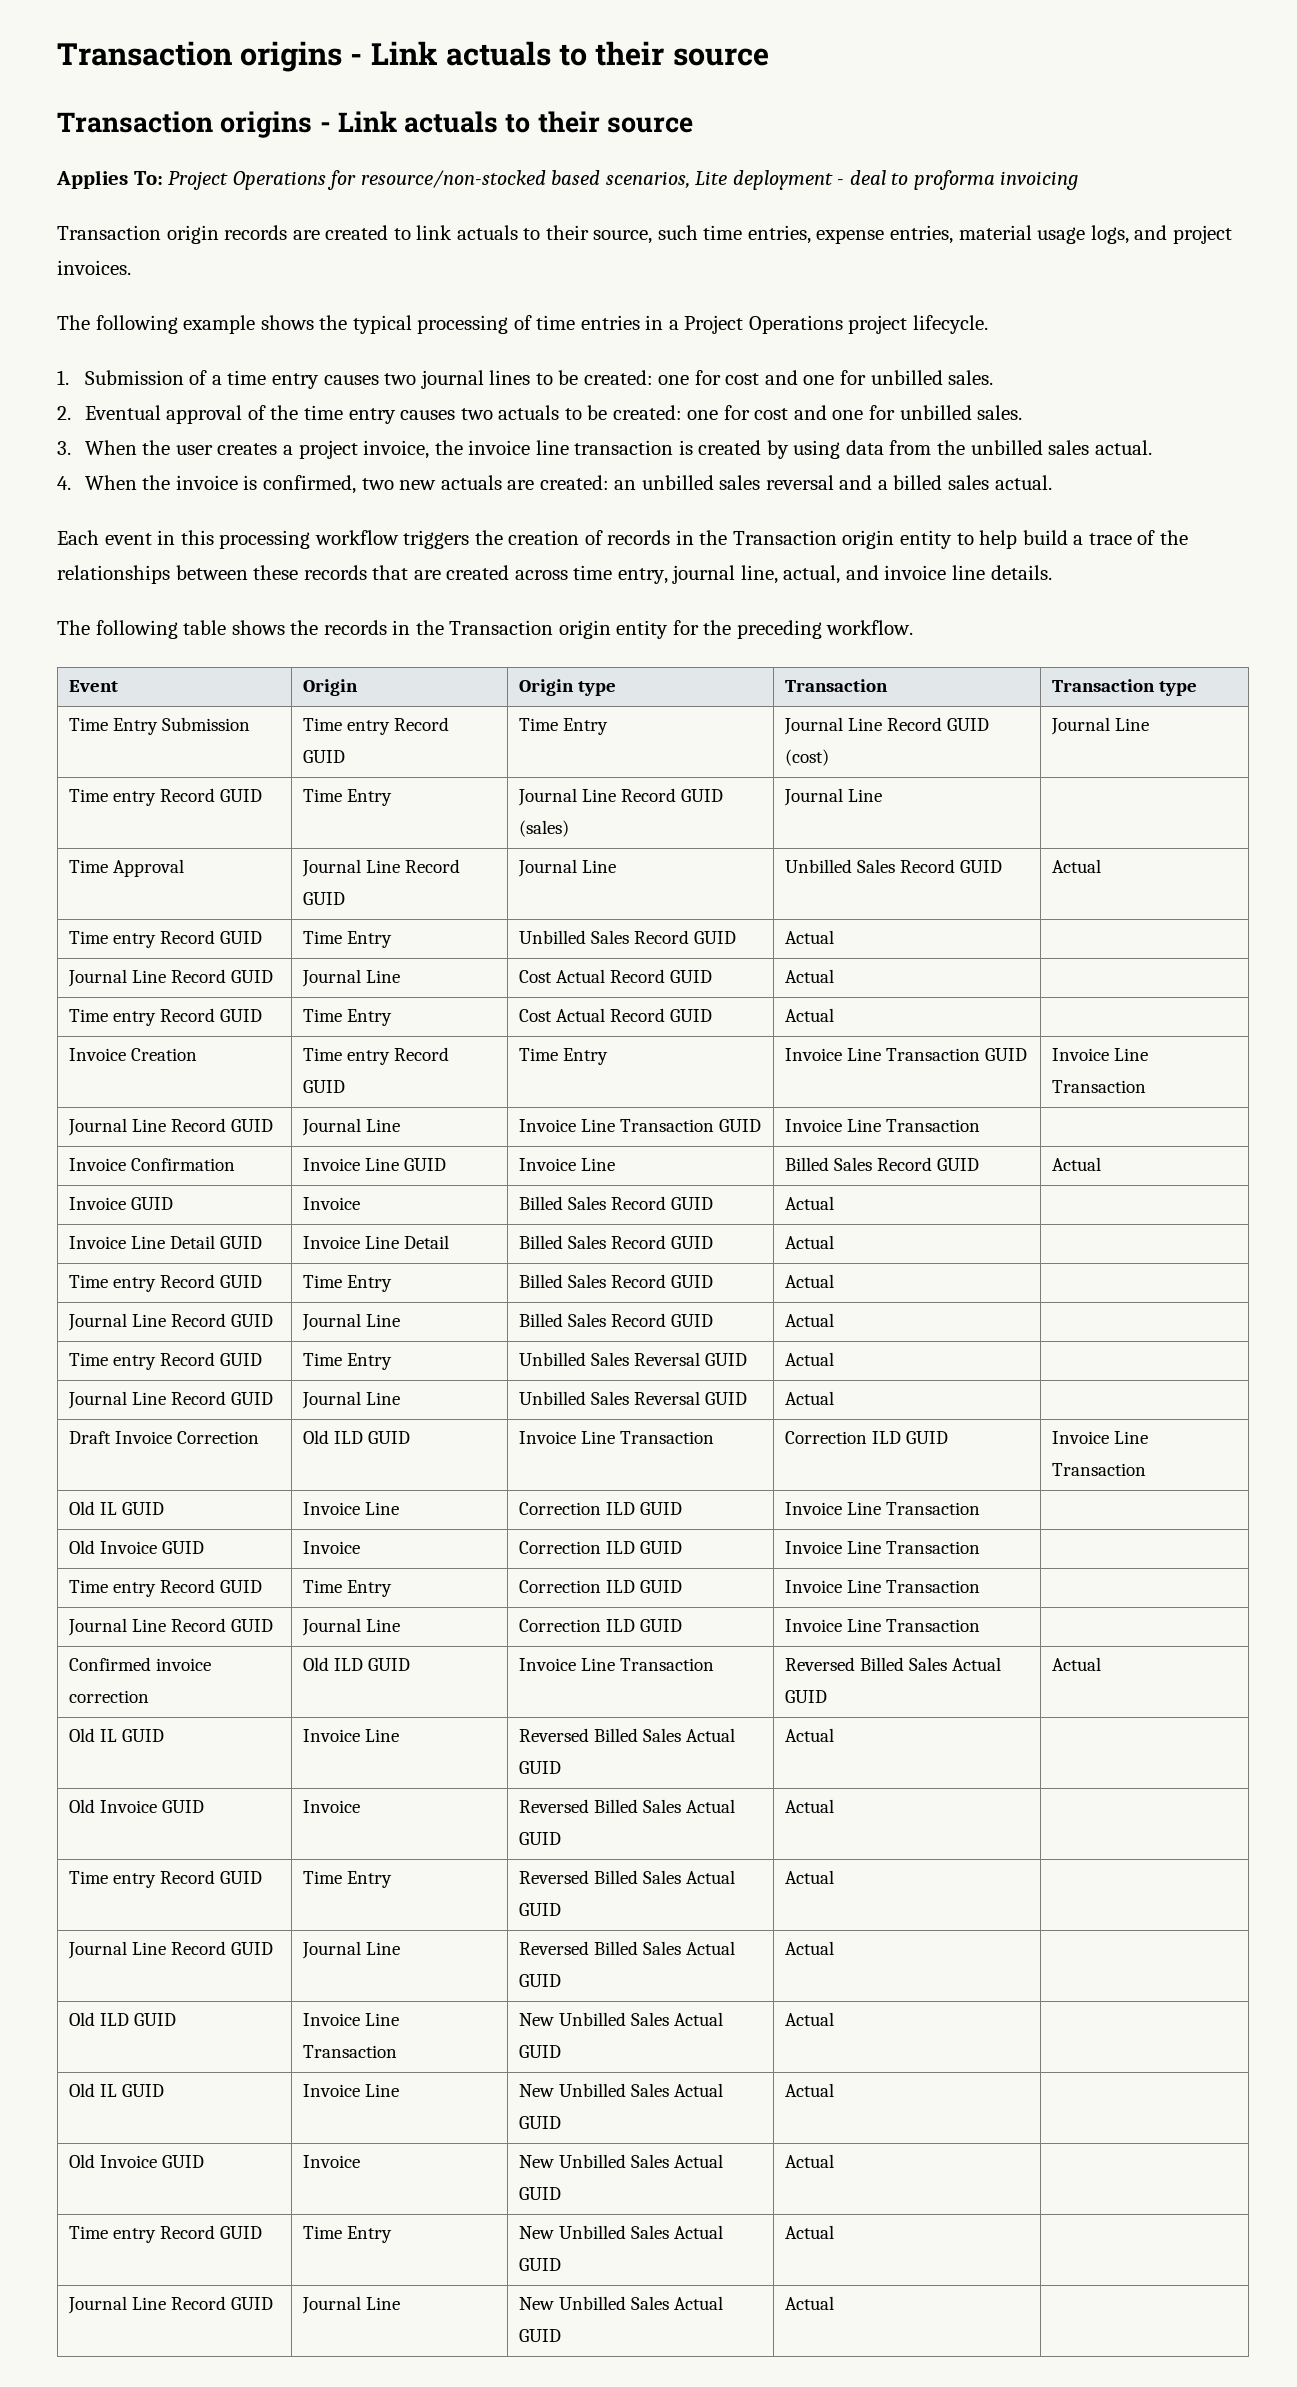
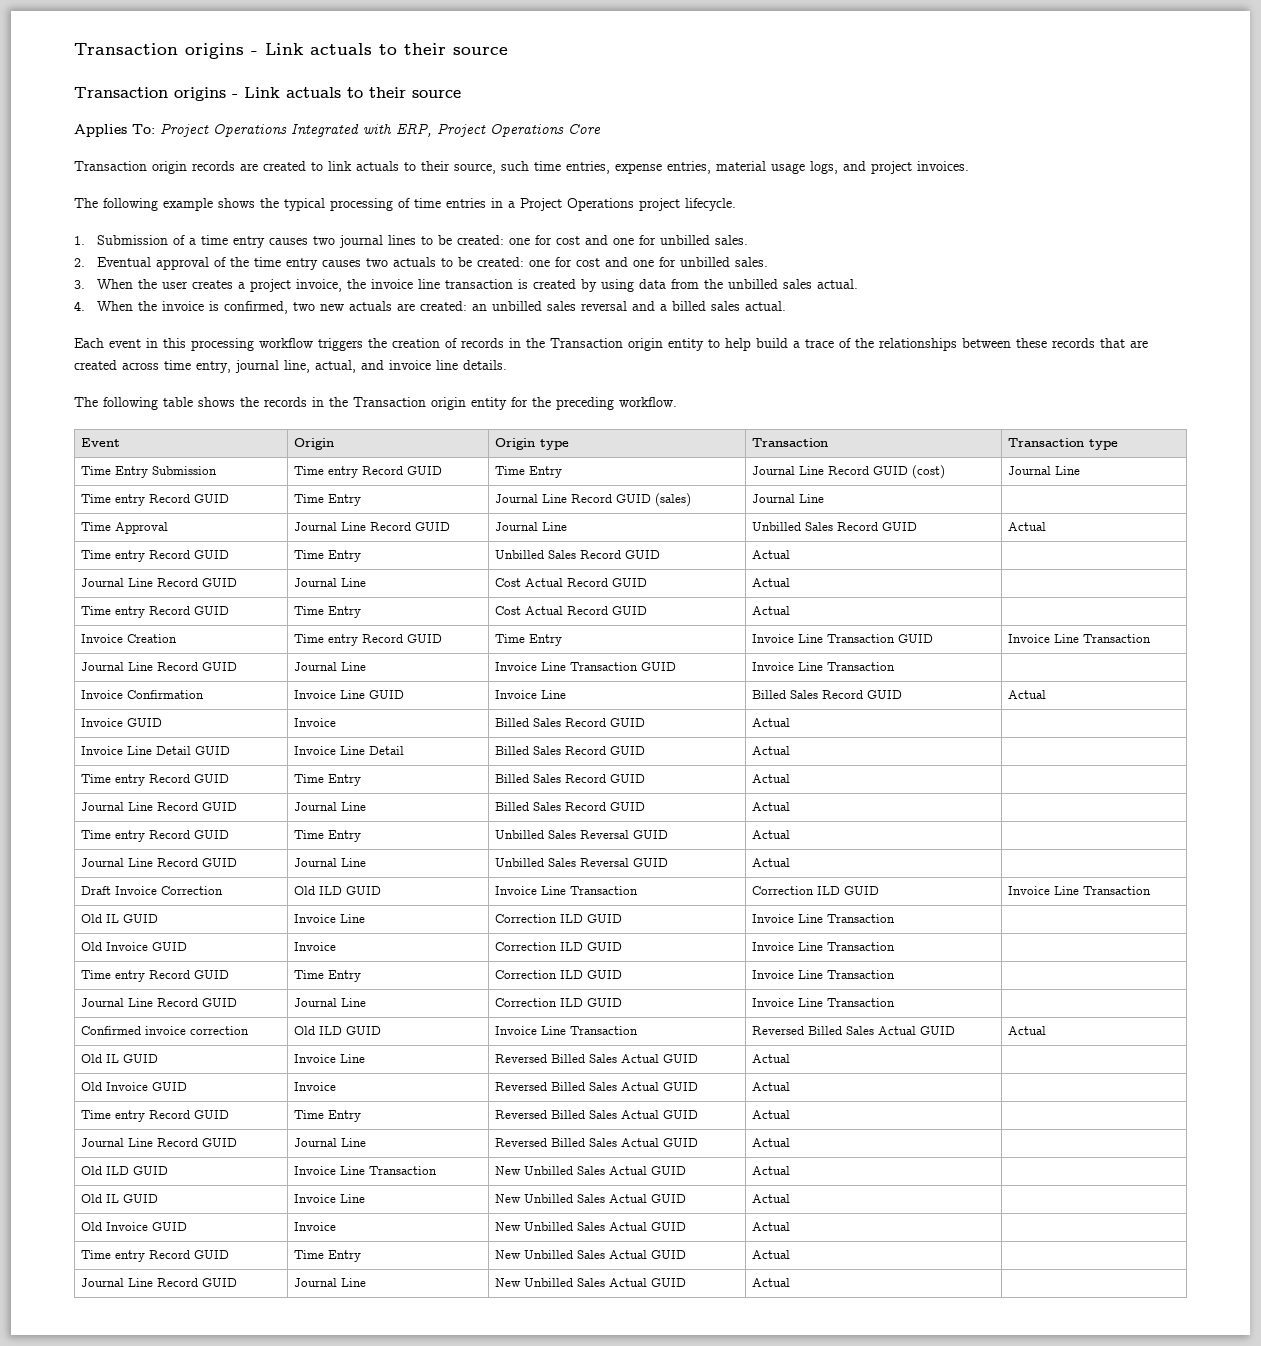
[327,170,1079,190] for resource/non-stocked based scenarios, Lite deployment - deal to proforma invoicing -> [291,123,601,137] Integrated with ERP, Project Operations Core

